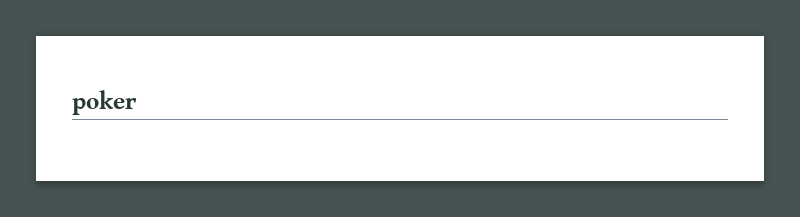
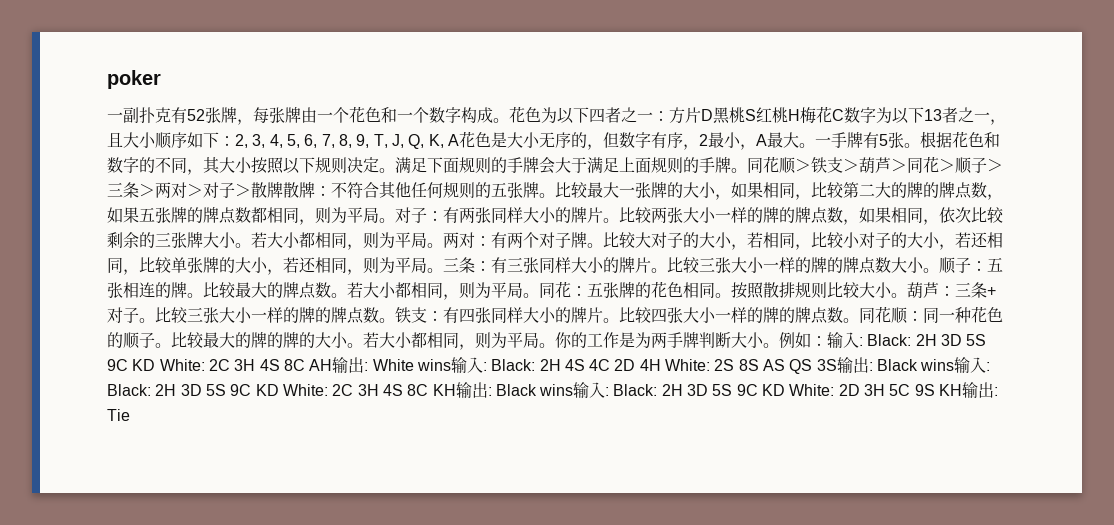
(137, 102) none -> [107,106,1006,125] [107,131,1000,150] [107,156,1003,175] [107,182,1003,200] [107,207,1004,225] [107,232,1003,250] [107,257,1003,275] [107,281,996,300] [107,306,1003,324] [107,332,987,350] [107,357,991,374] [107,382,999,398] [107,409,130,421] // 一副扑克有52张牌，每张牌由一个花色和一个数字构成。花色为以下四者之一：方片D黑桃S红桃H梅花C数字为以下13者之一，且大小顺序如下：2, 3, 4, 5, 6, 7, 8, 9, T, J, Q, K, A花色是大小无序的，但数字有序，2最小，A最大。一手牌有5张。根据花色和数字的不同，其大小按照以下规则决定。满足下面规则的手牌会大于满足上面规则的手牌。同花顺＞铁支＞葫芦＞同花＞顺子＞三条＞两对＞对子＞散牌散牌：不符合其他任何规则的五张牌。比较最大一张牌的大小，如果相同，比较第二大的牌的牌点数，如果五张牌的牌点数都相同，则为平局。对子：有两张同样大小的牌片。比较两张大小一样的牌的牌点数，如果相同，依次比较剩余的三张牌大小。若大小都相同，则为平局。两对：有两个对子牌。比较大对子的大小，若相同，比较小对子的大小，若还相同，比较单张牌的大小，若还相同，则为平局。三条：有三张同样大小的牌片。比较三张大小一样的牌的牌点数大小。顺子：五张相连的牌。比较最大的牌点数。若大小都相同，则为平局。同花：五张牌的花色相同。按照散排规则比较大小。葫芦：三条+对子。比较三张大小一样的牌的牌点数。铁支：有四张同样大小的牌片。比较四张大小一样的牌的牌点数。同花顺：同一种花色的顺子。比较最大的牌的牌的大小。若大小都相同，则为平局。你的工作是为两手牌判断大小。例如：输入: Black: 2H 3D 5S 9C KD White: 2C 3H 4S 8C AH输出: White wins输入: Black: 2H 4S 4C 2D 4H White: 2S 8S AS QS 3S输出: Black wins输入: Black: 2H 3D 5S 9C KD White: 2C 3H 4S 8C KH输出: Black wins输入: Black: 2H 3D 5S 9C KD White: 2D 3H 5C 9S KH输出: Tie

